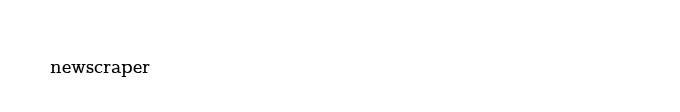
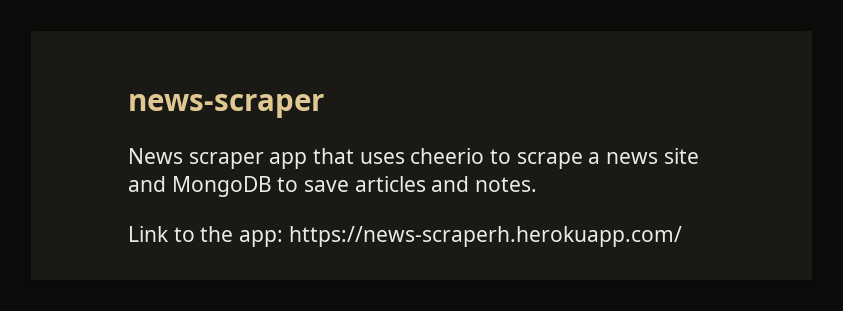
[50,64,150,77] newscraper -> [128,94,324,118] [128,148,699,169] [128,176,538,197] [128,226,682,247] news-scraper // News scraper app that uses cheerio to scrape a news site and MongoDB to save articles and notes. // Link to the app: https://news-scraperh.herokuapp.com/

